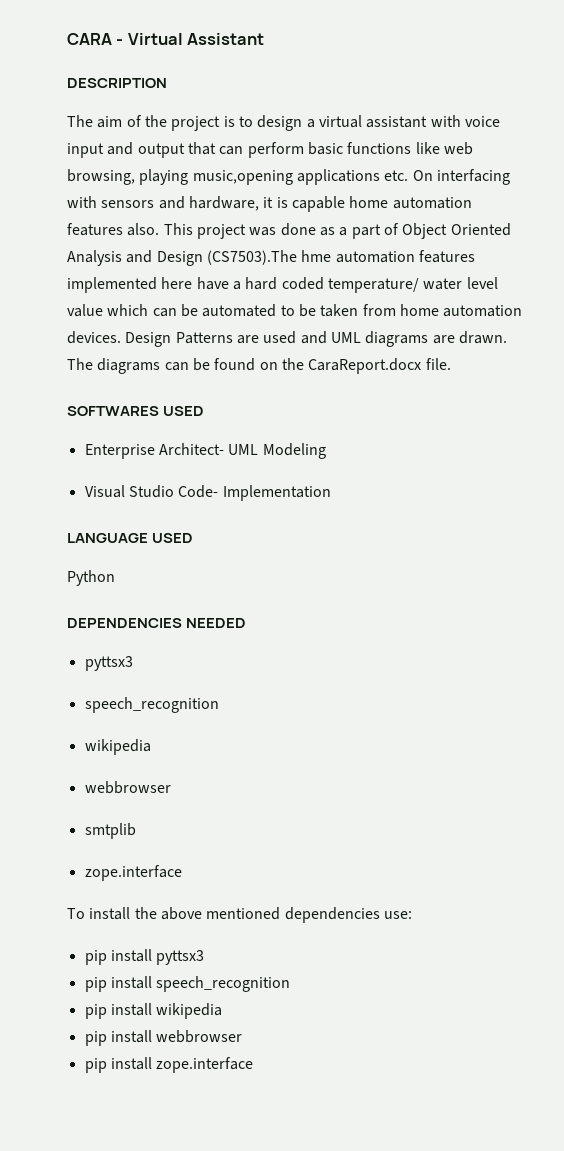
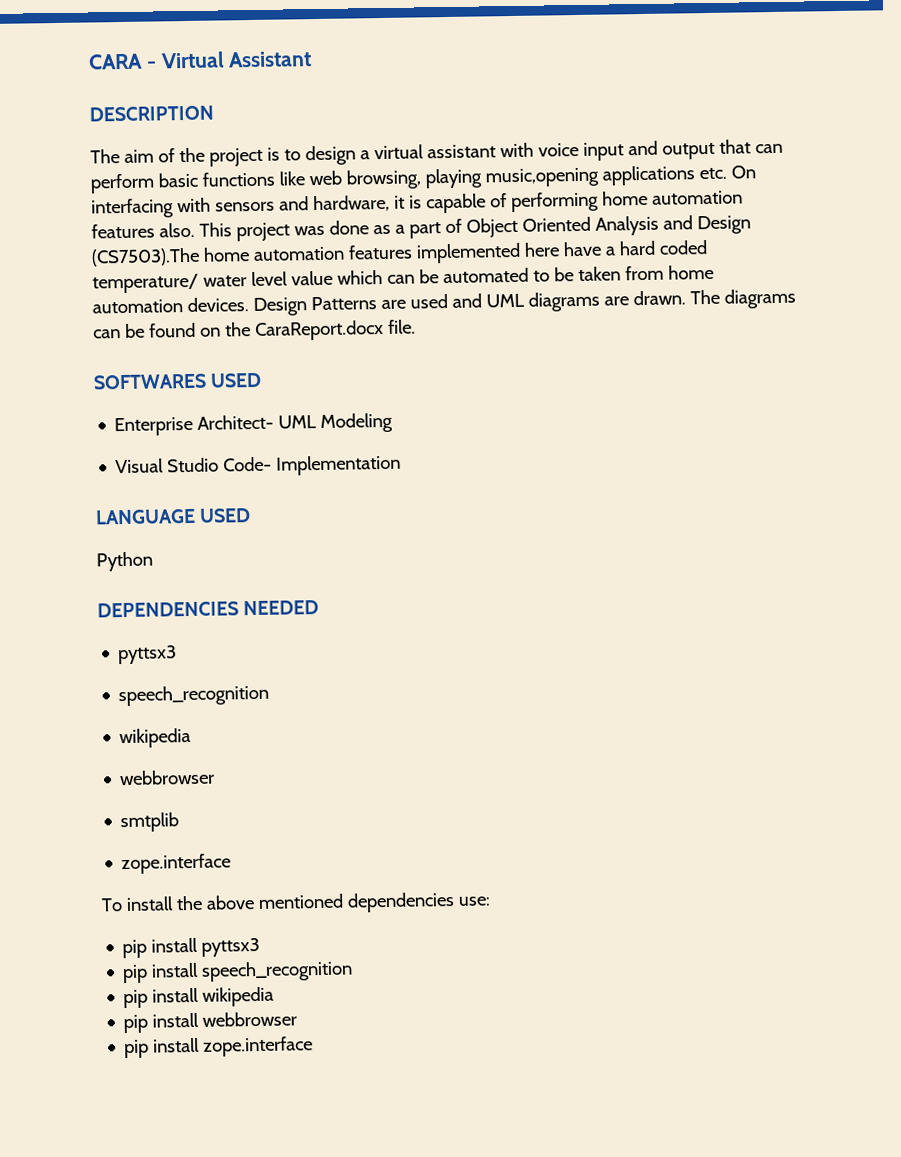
(345, 204) none -> [489,191,599,213] of performing
[301,250,332,262] hme -> [202,247,250,262] home

